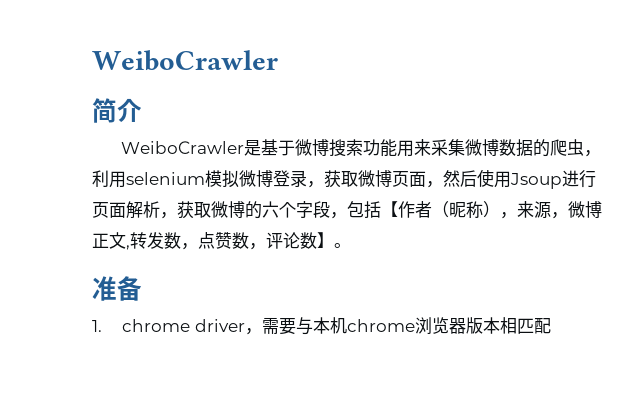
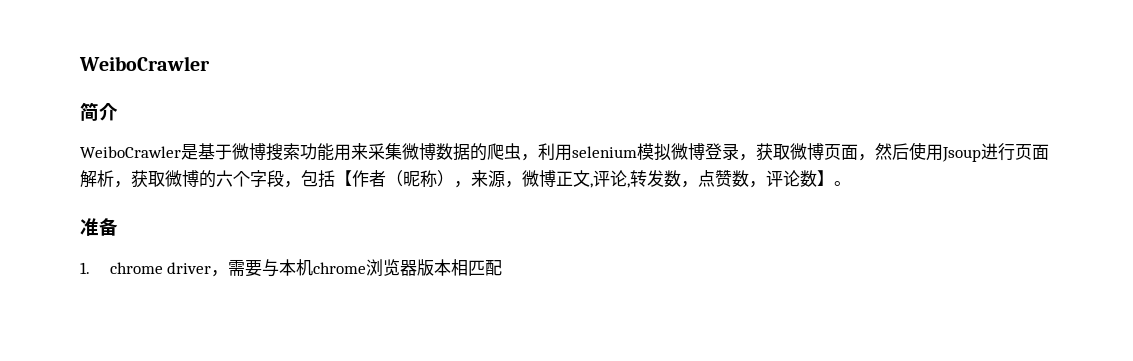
(130, 247) none -> [593,170,630,188] 评论,

